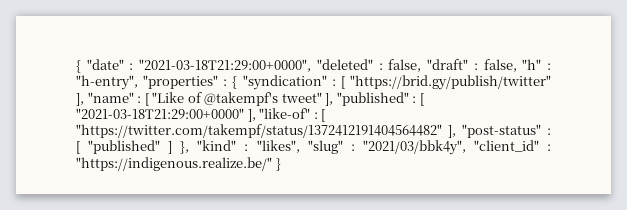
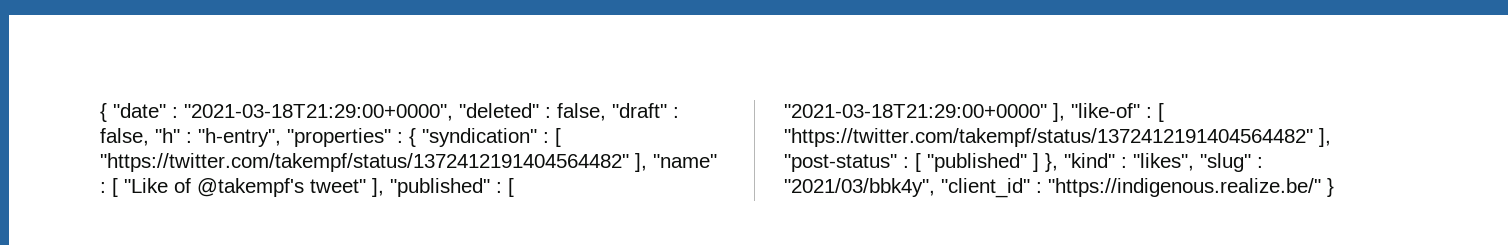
[350,75,551,90] "https://brid.gy/publish/twitter" -> [100,153,629,172] "https://twitter.com/takempf/status/1372412191404564482"

